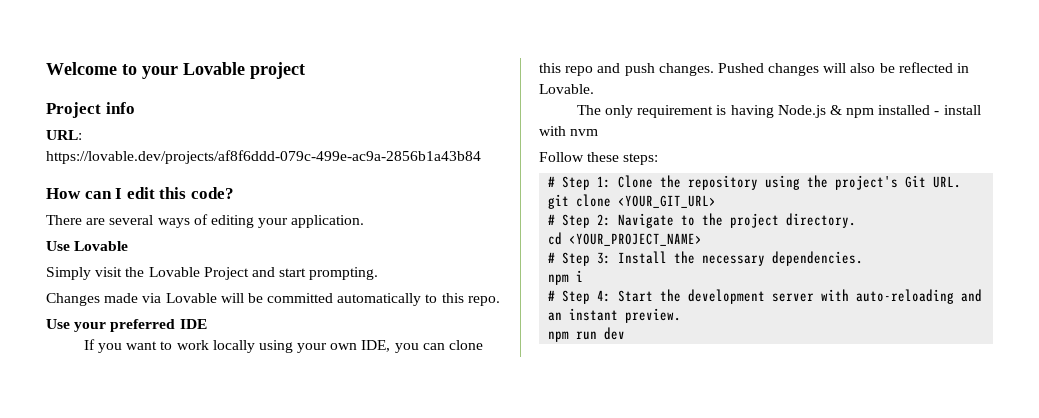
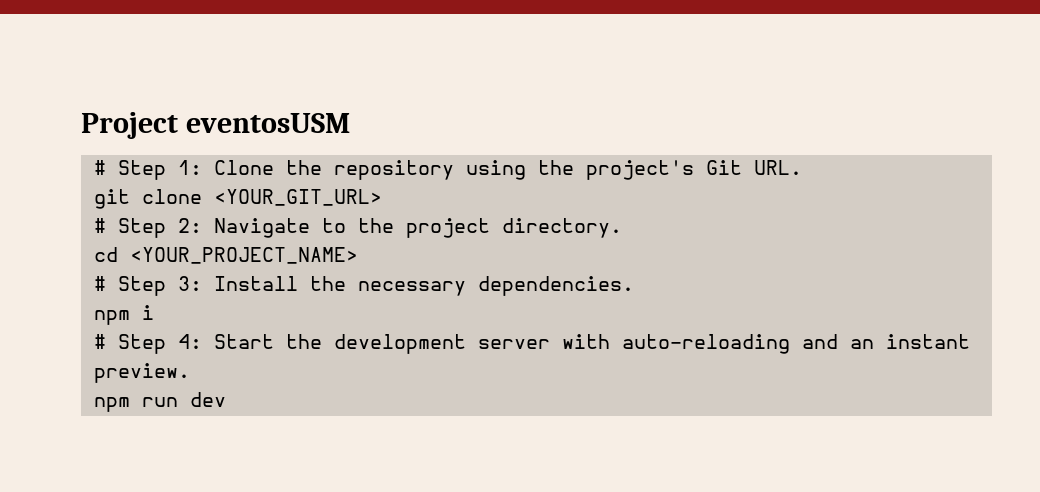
[46,62,305,79] [46,102,135,118] [46,130,82,140] [46,150,481,164] [46,187,234,199] [46,214,365,228] [46,241,129,251] [46,267,379,280] [46,293,500,306] [46,319,207,332] [83,339,483,353] [539,62,970,76] [539,84,594,94] [576,105,981,118] [539,126,599,136] [539,152,659,165] Welcome to your Lovable project // Project info // URL: https://lovable.dev/projects/af8f6ddd-079c-499e-ac9a-2856b1a43b84 // How can I edit this code? // There are several ways of editing your application. // Use Lovable // Simply visit the Lovable Project and start prompting. // Changes made via Lovable will be committed automatically to this repo. // Use your preferred IDE // If you want to work locally using your own IDE, you can clone this repo and push changes. Pushed changes will also be reflected in Lovable. // The only requirement is having Node.js & npm installed - install with nvm // Follow these steps: -> [81,112,350,139] Project eventosUSM

